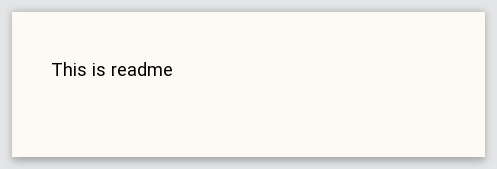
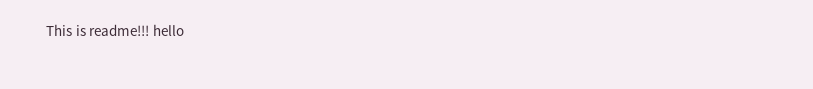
[111,62,173,76] readme -> [89,24,184,36] readme!!! hello

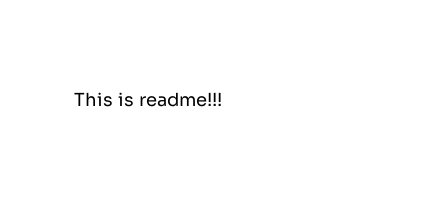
[152,24,184,36] hello -> (222, 99) none

